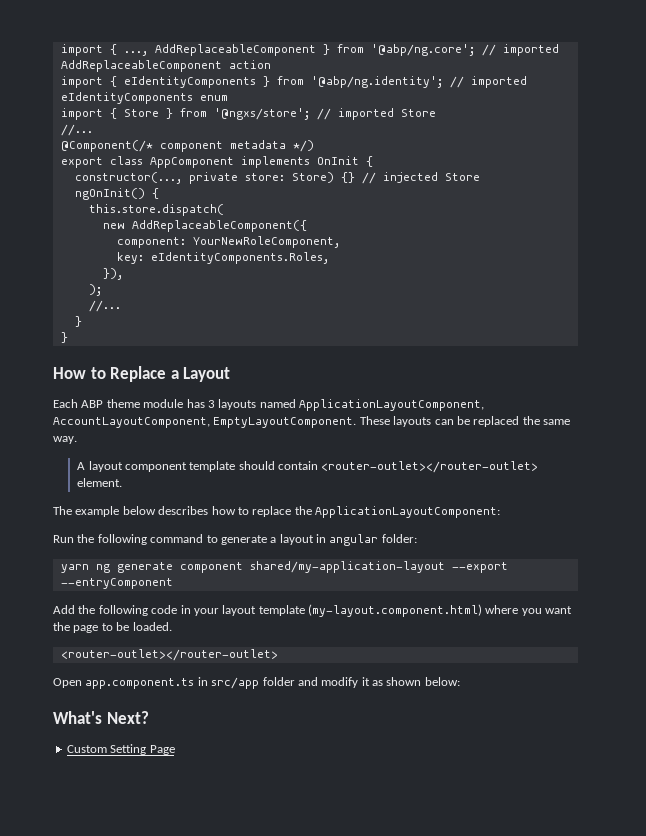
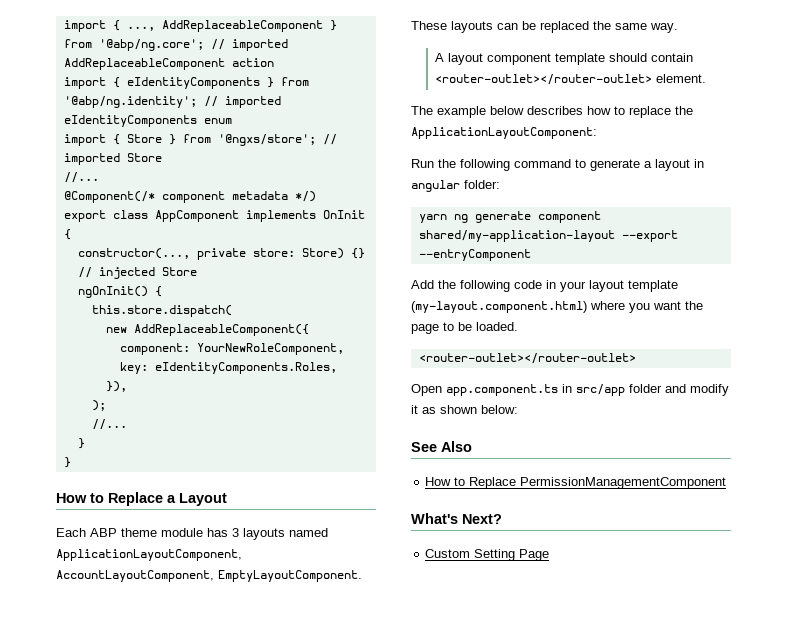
(460, 681) none -> [411,441,472,452] [425,477,727,489] // See Also // How to Replace PermissionManagementComponent

